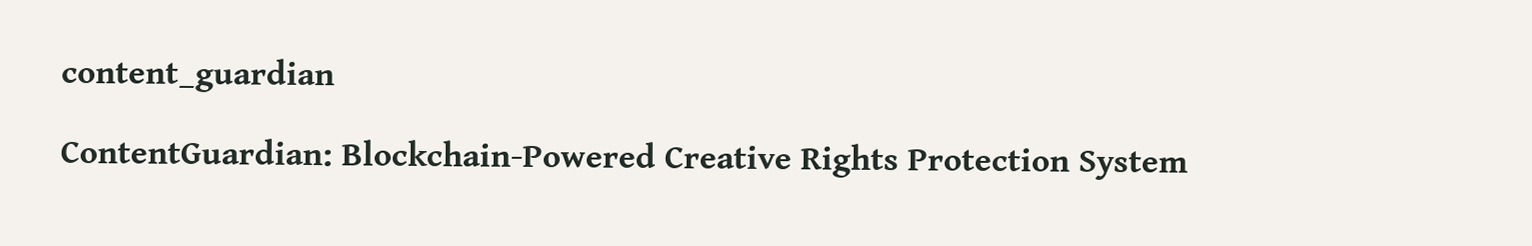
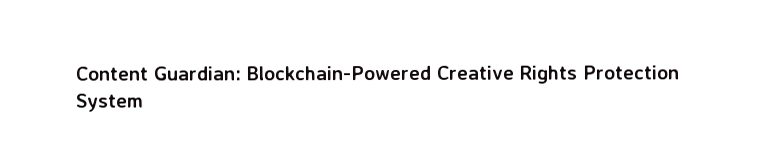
[61,56,335,94] [60,136,333,167] content_guardian // ContentGuardian: -> [75,66,241,81] Content Guardian:

